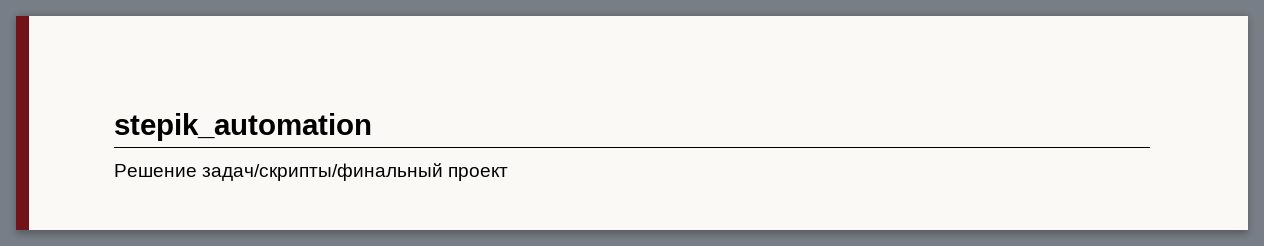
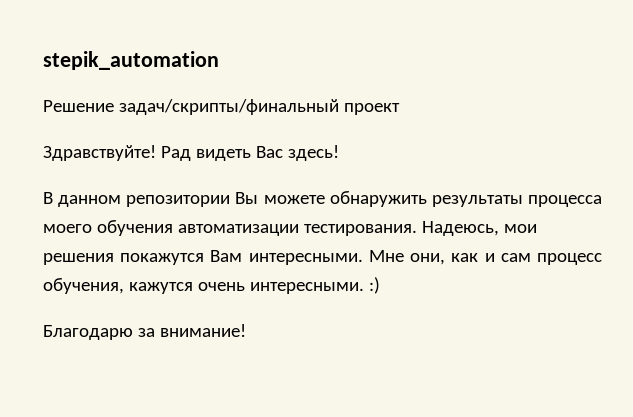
(509, 174) none -> [43,145,339,161] [43,191,602,207] [43,220,537,236] [43,250,602,265] [43,277,380,294] [43,324,246,340] // Здравствуйте! Рад видеть Вас здесь! // В данном репозитории Вы можете обнаружить результаты процесса моего обучения автоматизации тестирования. Надеюсь, мои решения покажутся Вам интересными. Мне они, как и сам процесс обучения, кажутся очень интересными. :) // Благодарю за внимание!

